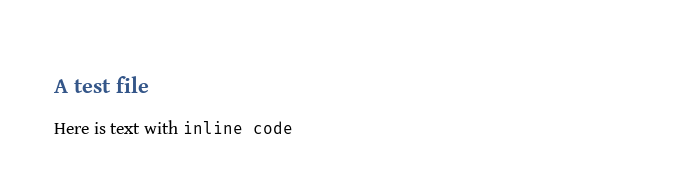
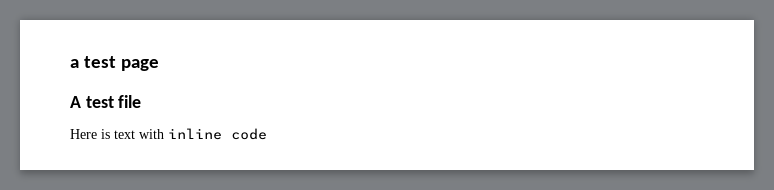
(54, 86) none -> [70,56,160,71] a test page //

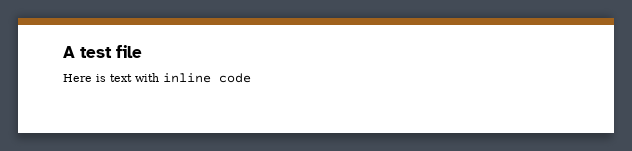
[70,56,160,71] a test page // -> (63, 52) none

